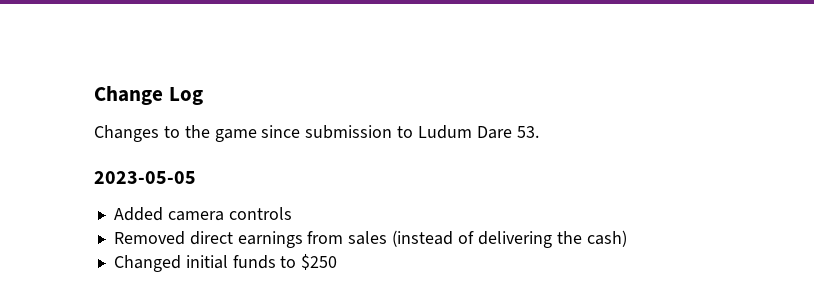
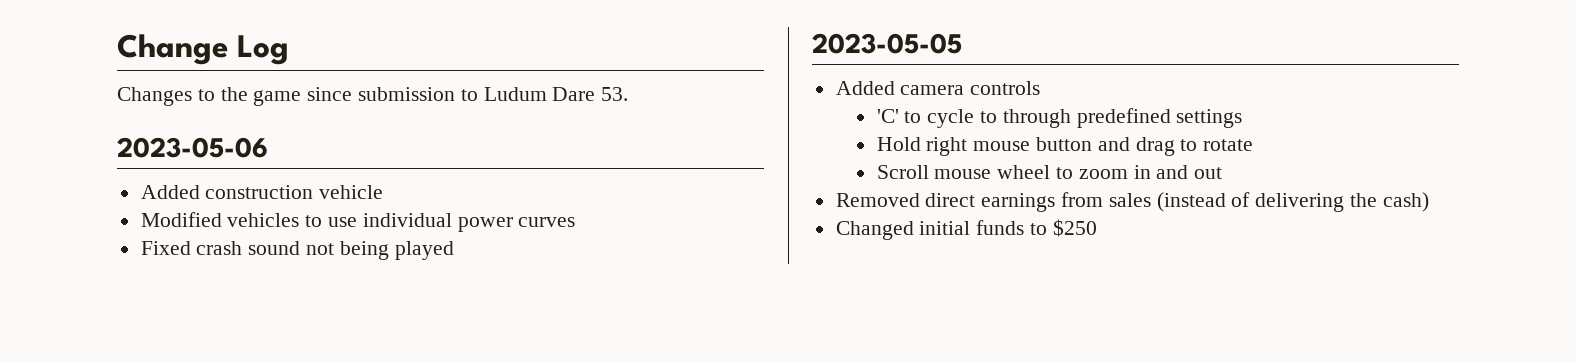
[94,171,196,184] [113,207,292,221] 2023-05-05 // Added camera controls -> [117,137,268,158] [140,185,384,199] [140,212,576,232] [140,241,454,260] [812,33,962,54] [835,81,1041,95] [876,108,1243,128] [876,137,1254,156] [876,165,1223,179] 2023-05-06 // Added construction vehicle // Modified vehicles to use individual power curves // Fixed crash sound not being played // 2023-05-05 // Added camera controls // 'C' to cycle to through predefined settings // Hold right mouse button and drag to rotate // Scroll mouse wheel to zoom in and out

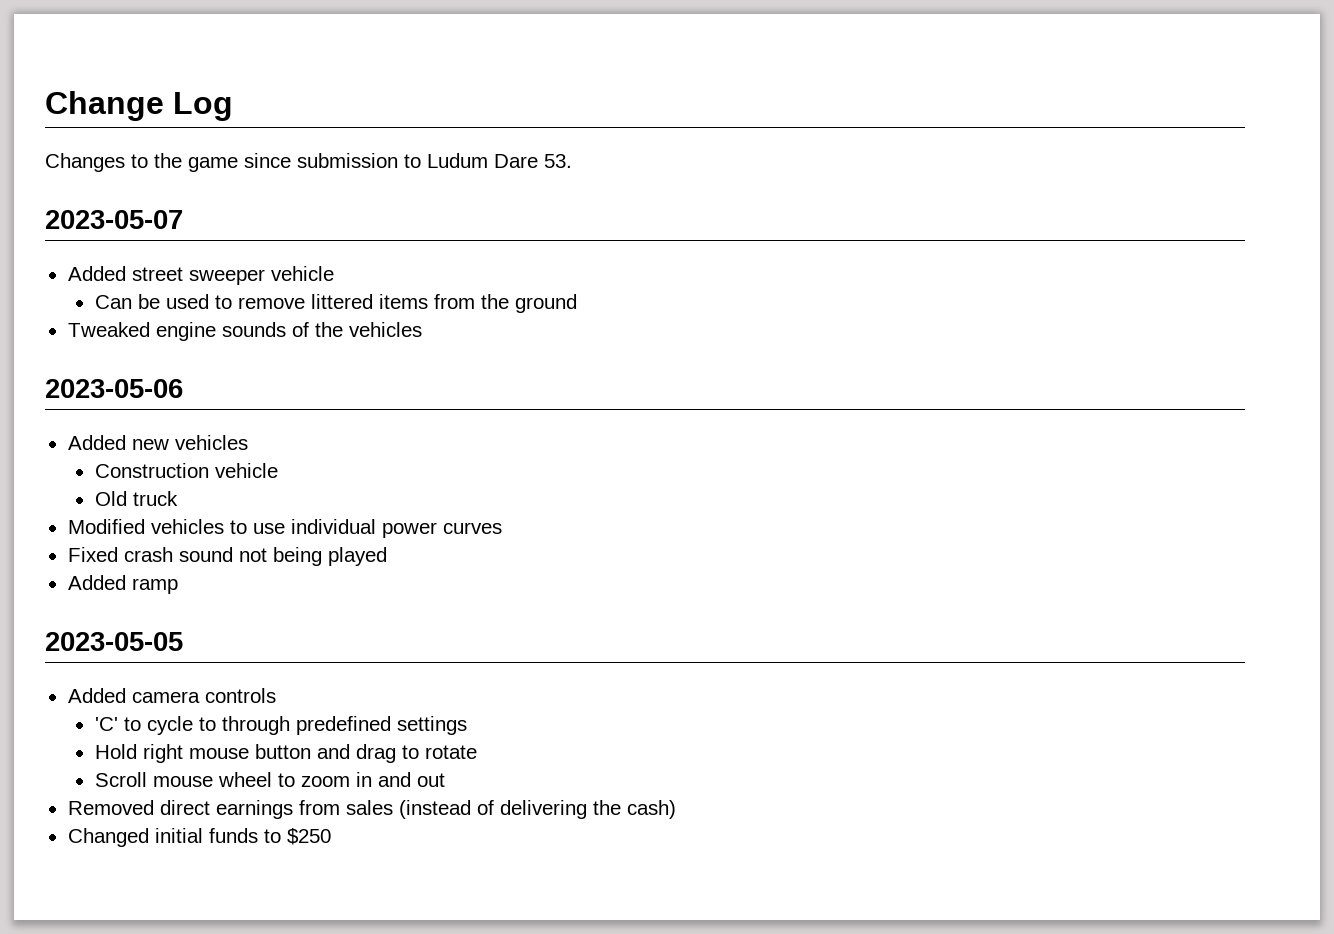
(629, 94) none -> [45,210,183,229] [67,266,334,285] [94,294,577,313] [67,322,422,341] // 2023-05-07 // Added street sweeper vehicle // Can be used to remove littered items from the ground // Tweaked engine sounds of the vehicles
[205,185,384,199] construction vehicle -> [131,435,248,450] [94,463,278,478] [94,491,178,506] new vehicles // Construction vehicle // Old truck
(454, 250) none -> [67,575,178,594] // Added ramp

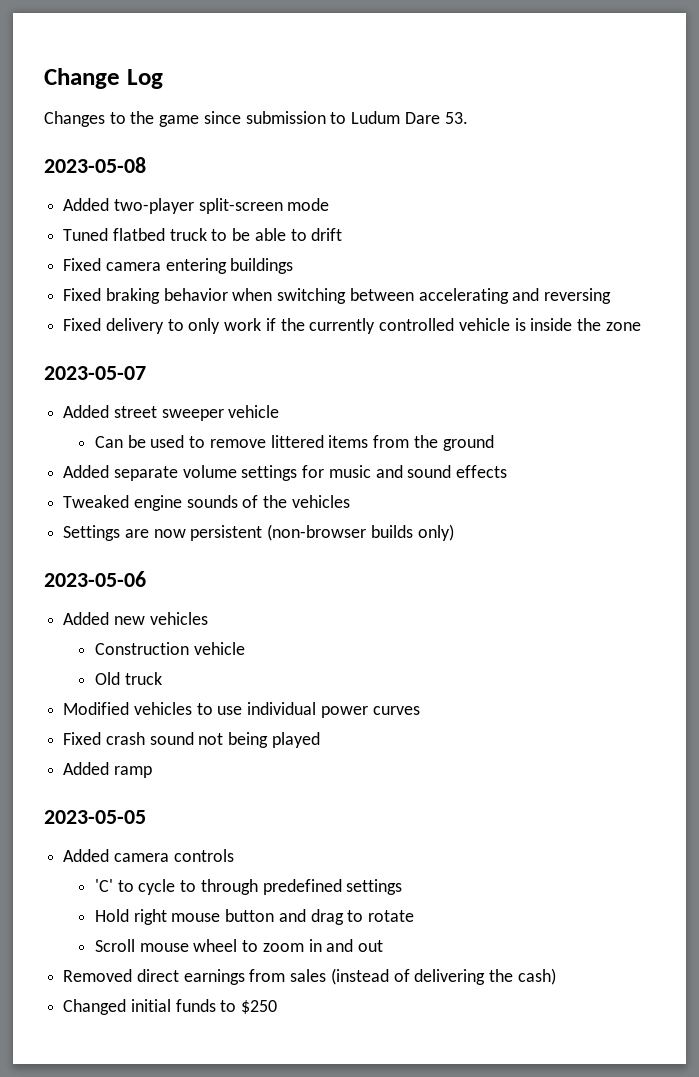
(572, 161) none -> [44,157,146,173] [63,198,330,214] [63,228,343,241] [63,258,294,274] [63,288,612,304] [63,318,641,334] // 2023-05-08 // Added two-player split-screen mode // Tuned flatbed truck to be able to drift // Fixed camera entering buildings // Fixed braking behavior when switching between accelerating and reversing // Fixed delivery to only work if the currently controlled vehicle is inside the zone
(577, 303) none -> [63,465,508,481] // Added separate volume settings for music and sound effects
(422, 329) none -> [63,524,454,541] // Settings are now persistent (non-browser builds only)

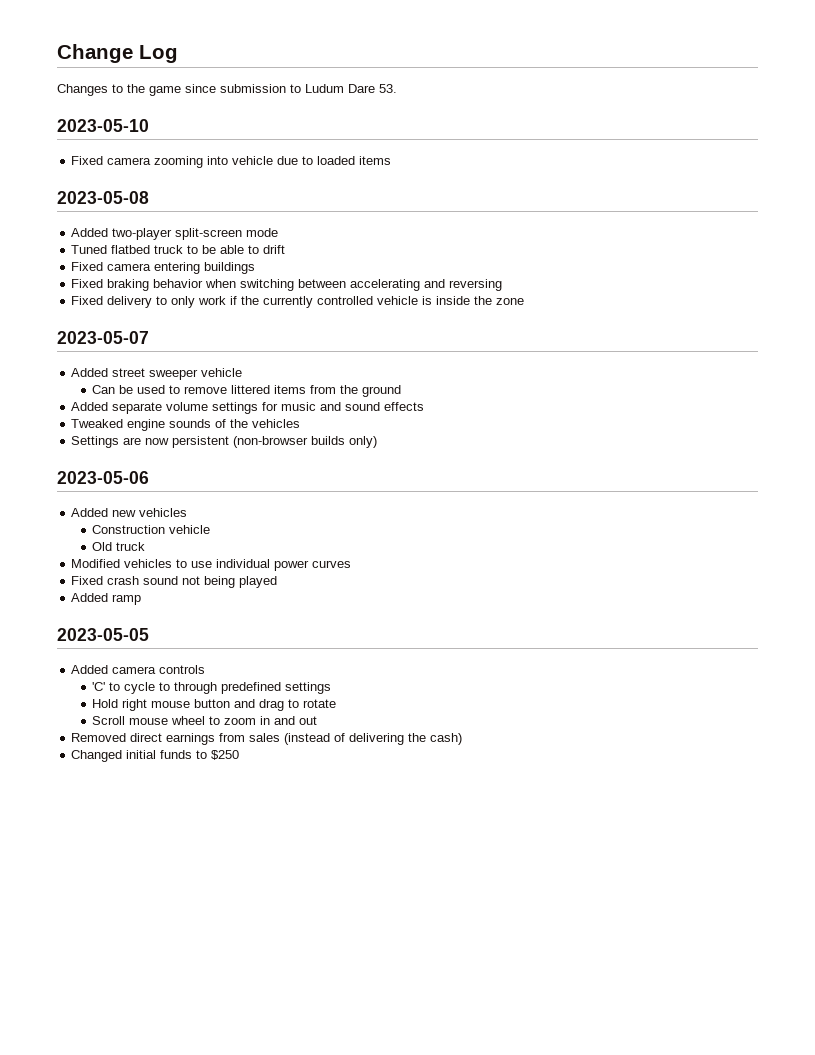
(468, 118) none -> [57,119,149,132] [71,156,392,168] // 2023-05-10 // Fixed camera zooming into vehicle due to loaded items

